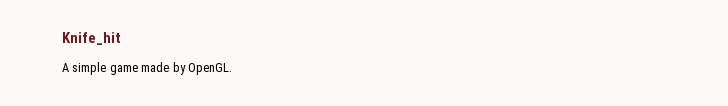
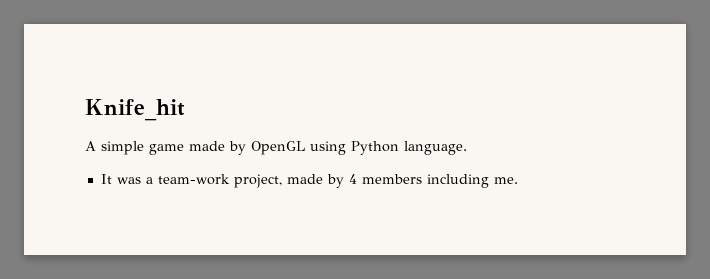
[187,63,232,75] OpenGL. -> [251,141,467,155] [100,174,518,188] OpenGL using Python language. // It was a team-work project, made by 4 members including me.

